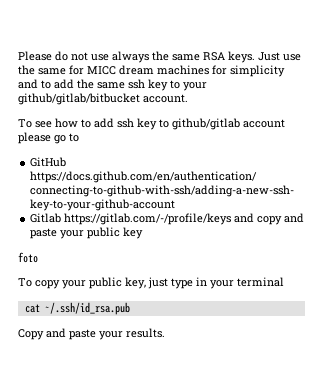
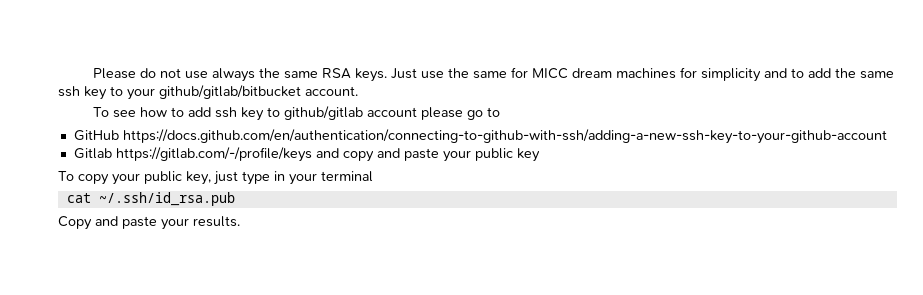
[18,252,38,263] // foto -> (540, 155) none

